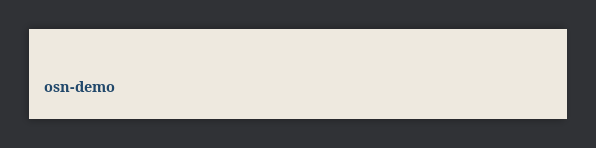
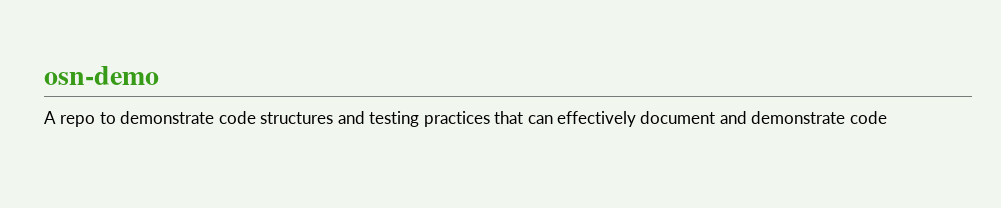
(115, 86) none -> [44,111,887,127] // A repo to demonstrate code structures and testing practices that can effectively document and demonstrate code

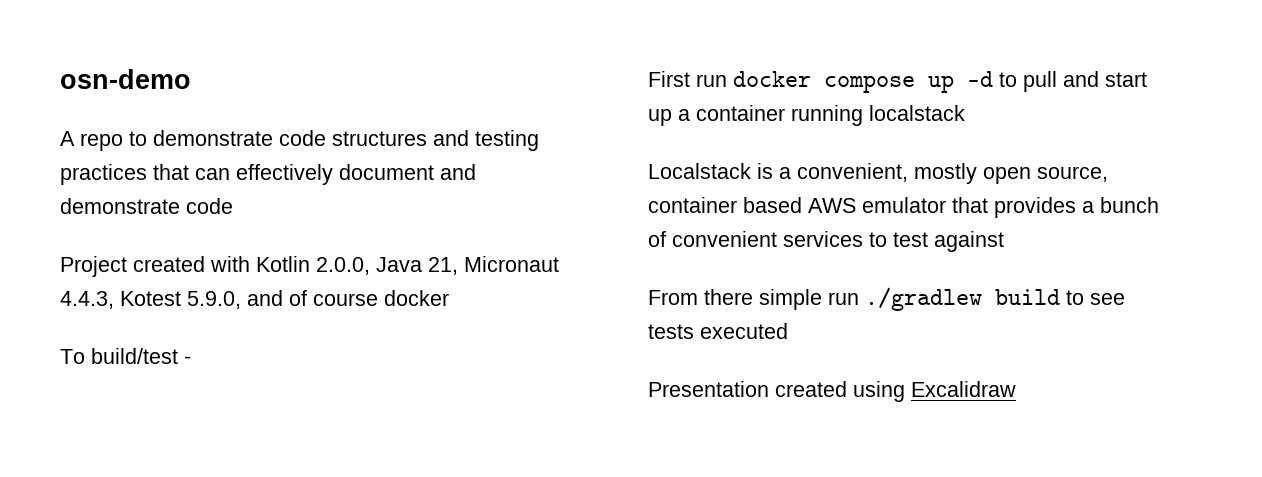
(887, 117) none -> [60,256,559,277] [60,290,449,309] [60,348,191,364] [648,71,1147,93] [648,105,965,126] [648,163,1108,184] [648,197,1159,218] [648,231,1004,252] [648,287,1125,311] [648,323,788,339] [648,381,1016,402] // Project created with Kotlin 2.0.0, Java 21, Micronaut 4.4.3, Kotest 5.9.0, and of course docker // To build/test - // First run docker compose up -d to pull and start up a container running localstack // Localstack is a convenient, mostly open source, container based AWS emulator that provides a bunch of convenient services to test against // From there simple run ./gradlew build to see tests executed // Presentation created using Excalidraw

